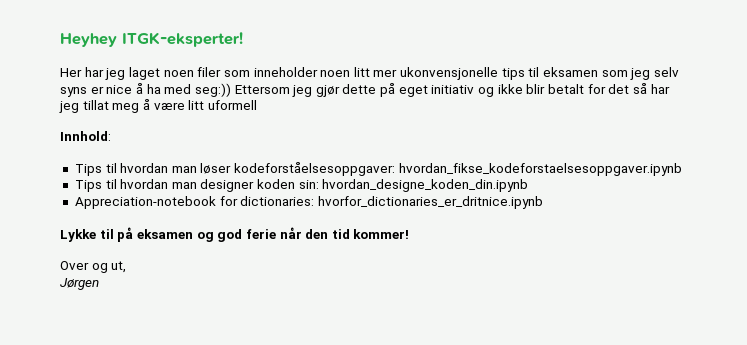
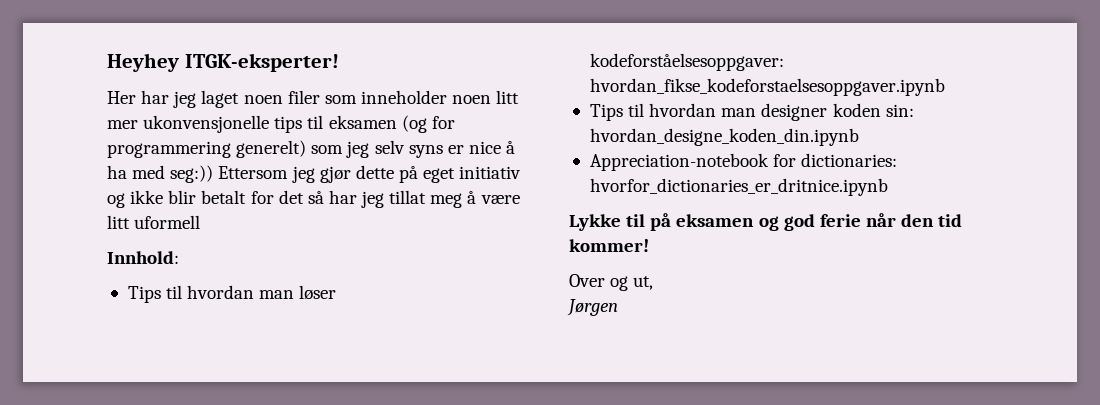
(599, 72) none -> [401,115,455,133] [107,140,307,158] (og for programmering generelt)

